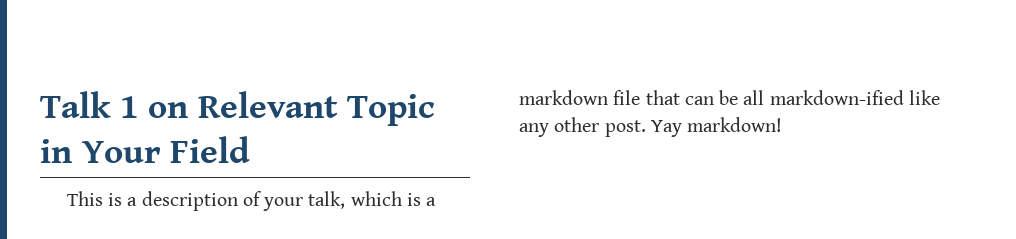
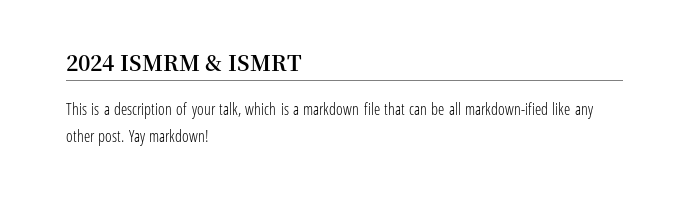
[40,91,436,126] [40,136,251,163] Talk 1 on Relevant Topic in Your Field -> [66,55,303,71] 2024 ISMRM & ISMRT

